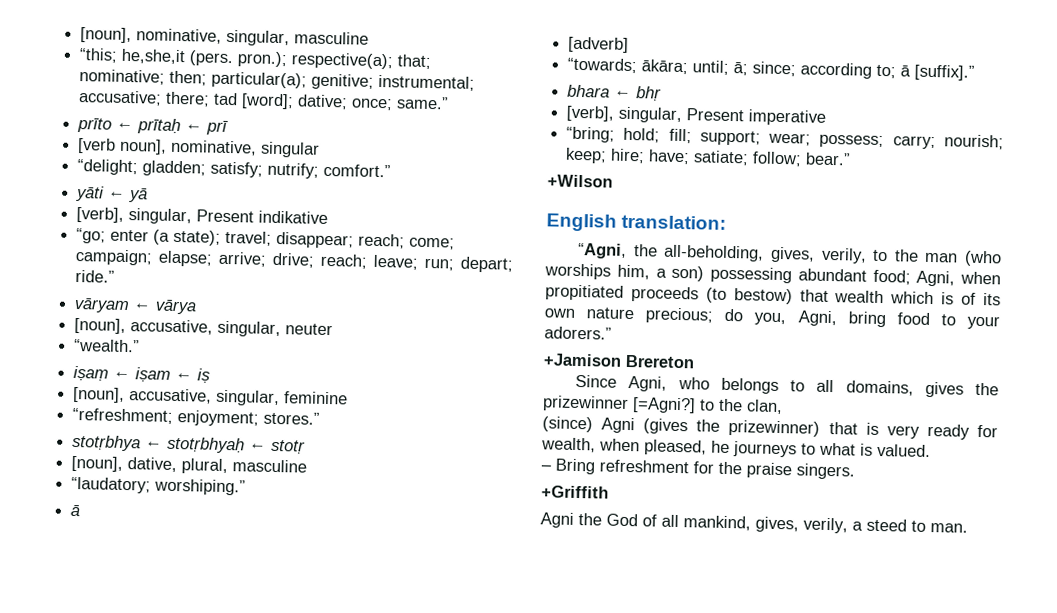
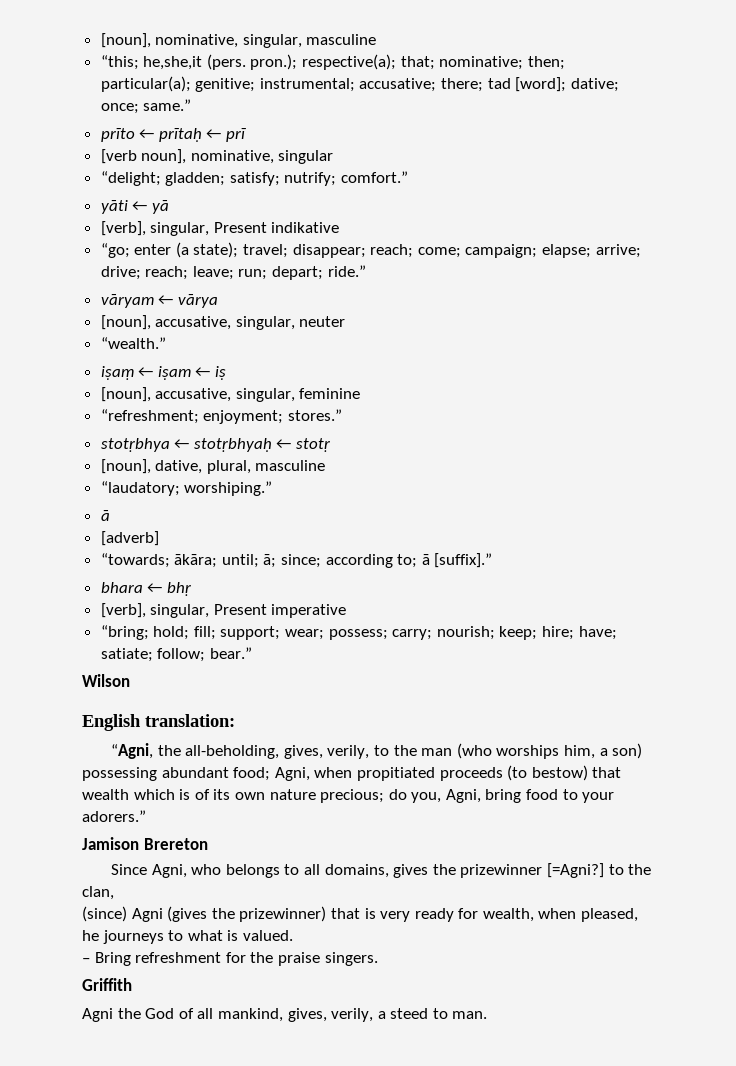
[547,174,613,188] +Wilson -> [82,674,130,687] Wilson
[543,353,622,367] +Jamison -> [82,837,139,850] Jamison
[541,485,609,499] +Griffith -> [82,978,132,991] Griffith

